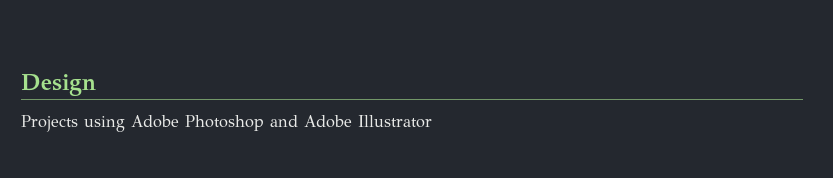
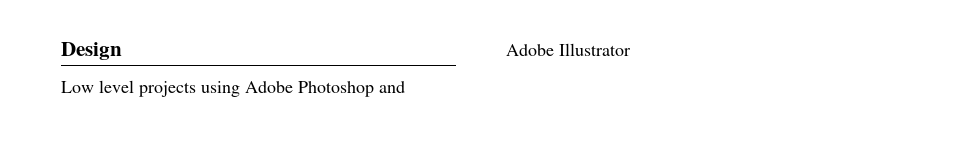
[21,115,78,132] Projects -> [61,80,196,97] Low level projects

